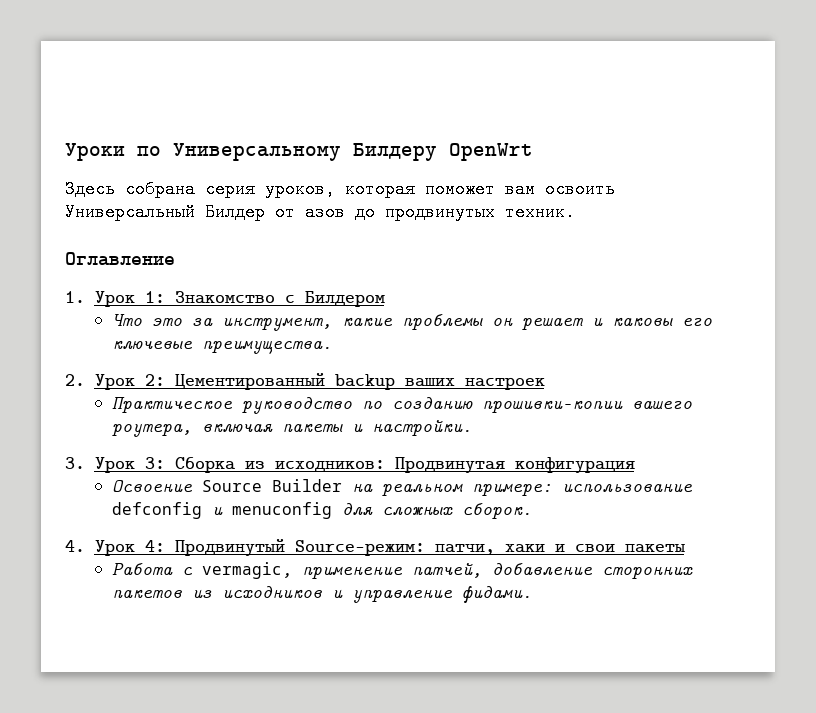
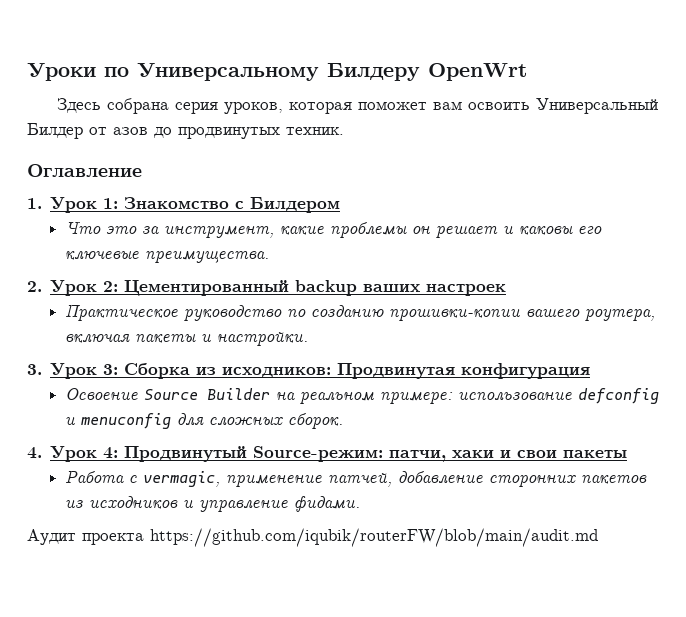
(533, 594) none -> [27,528,598,547] // Аудит проекта https://github.com/iqubik/routerFW/blob/main/audit.md

